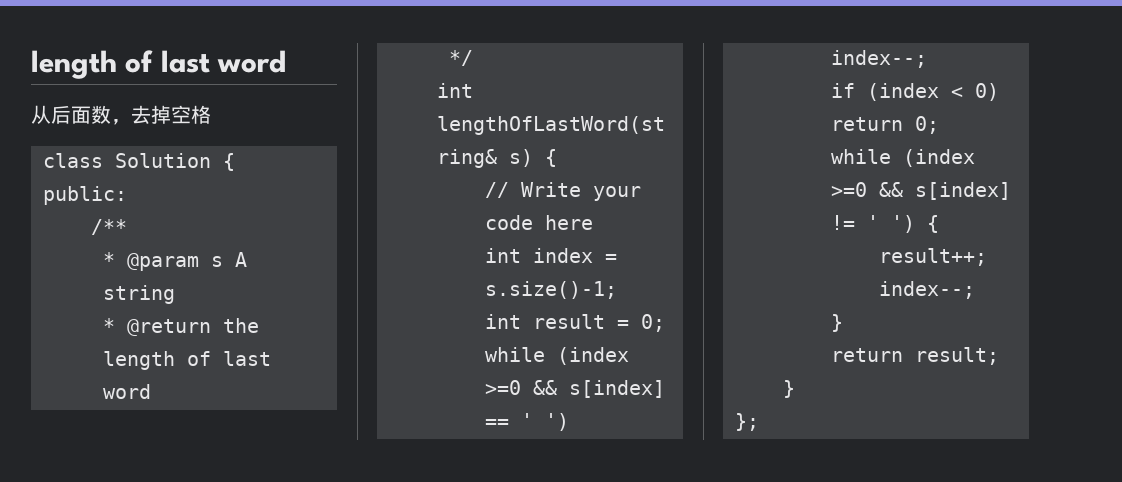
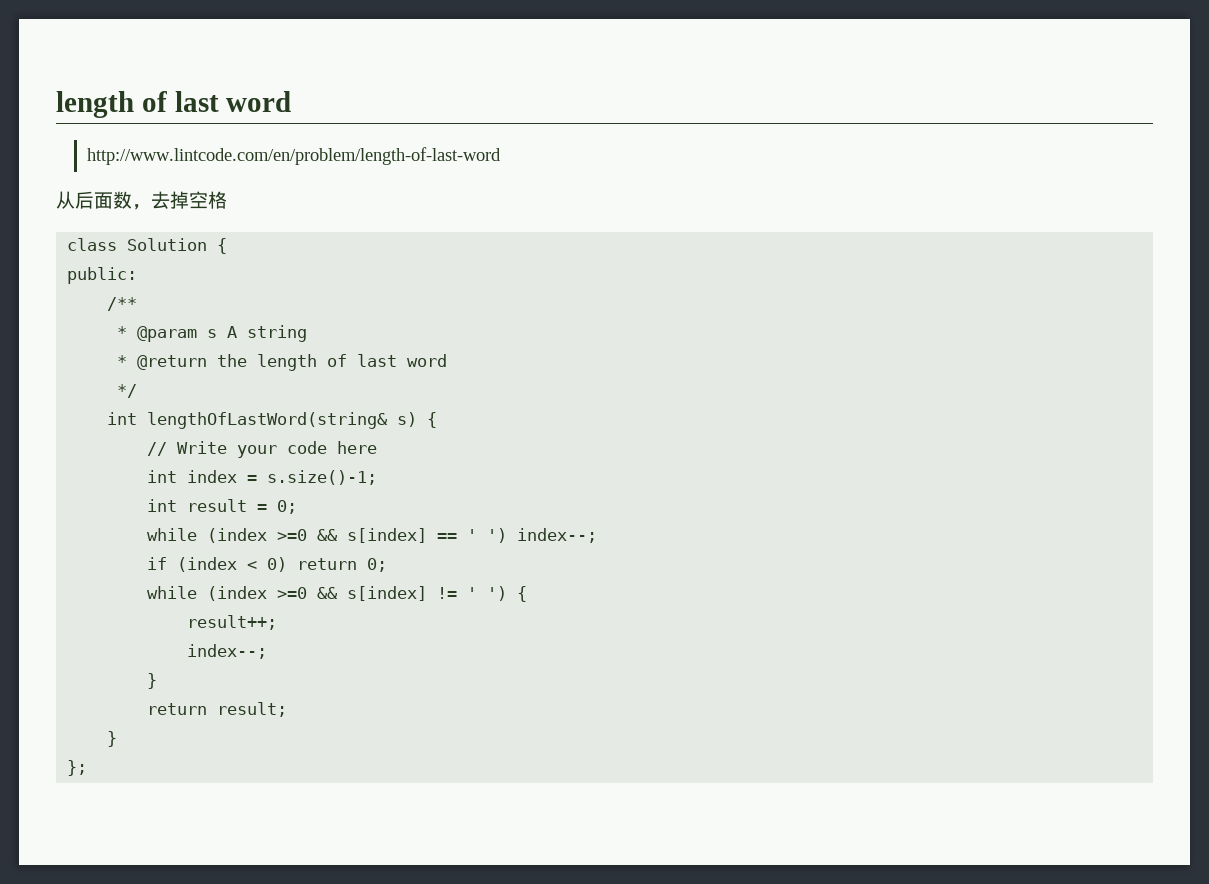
[31,50,287,79] length of last word -> [56,91,292,118] [86,147,501,165] length of last word // http://www.lintcode.com/en/problem/length-of-last-word

